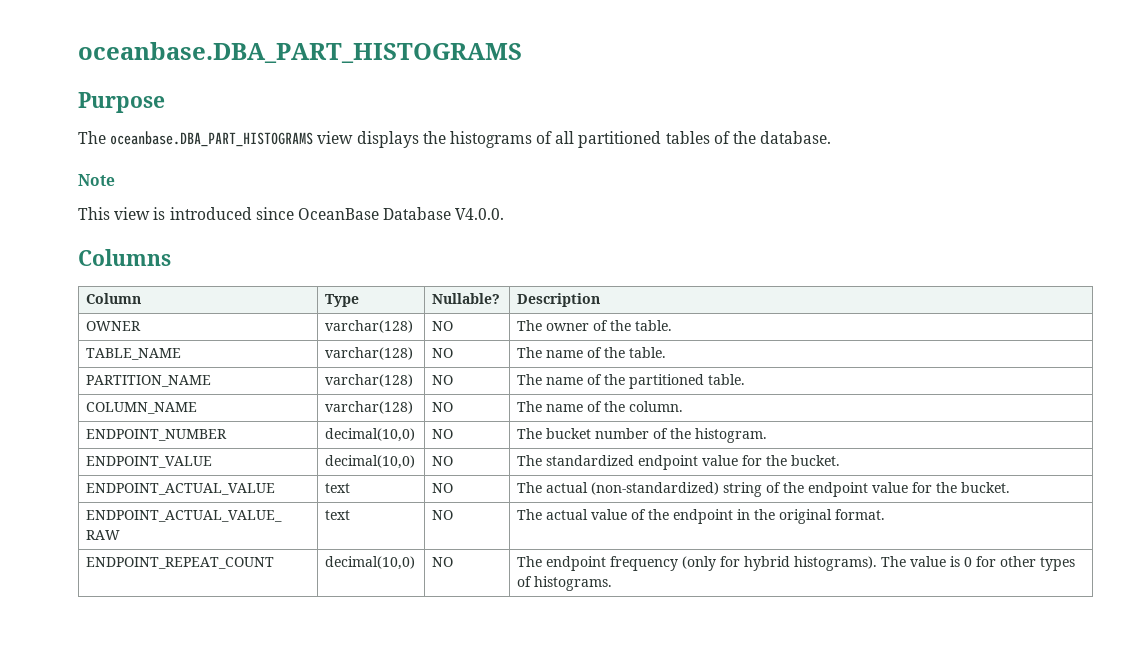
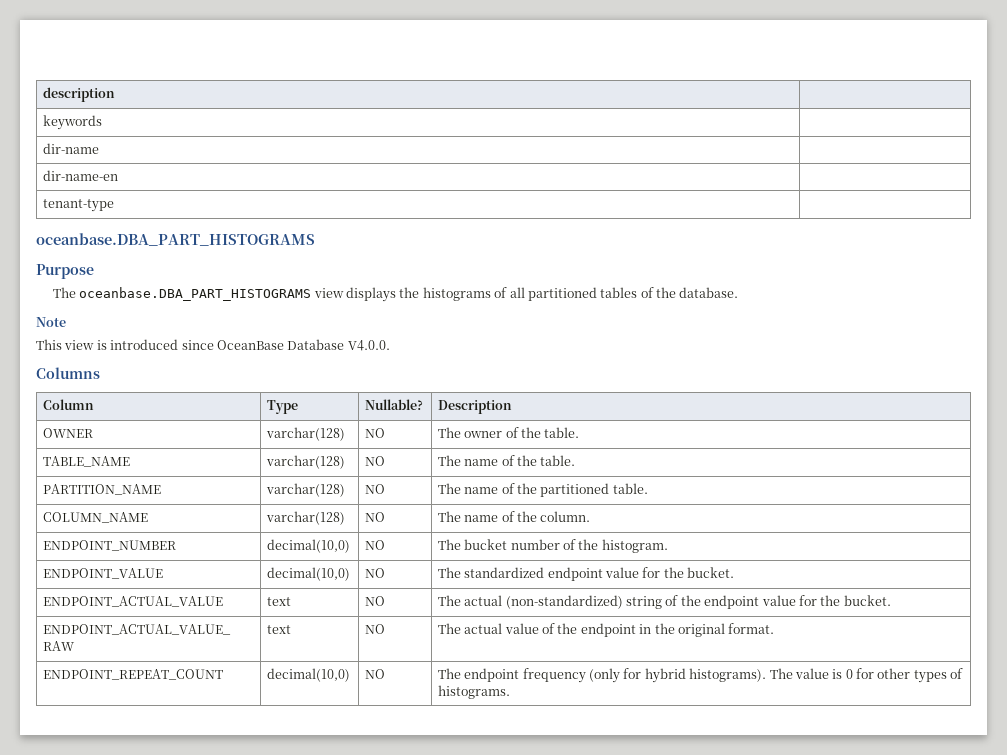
(78, 52) none -> [42,87,115,102] [42,115,102,130] [42,143,99,154] [42,170,118,181] [42,199,114,212] description | // keywords | // dir-name | // dir-name-en | // tenant-type | //

